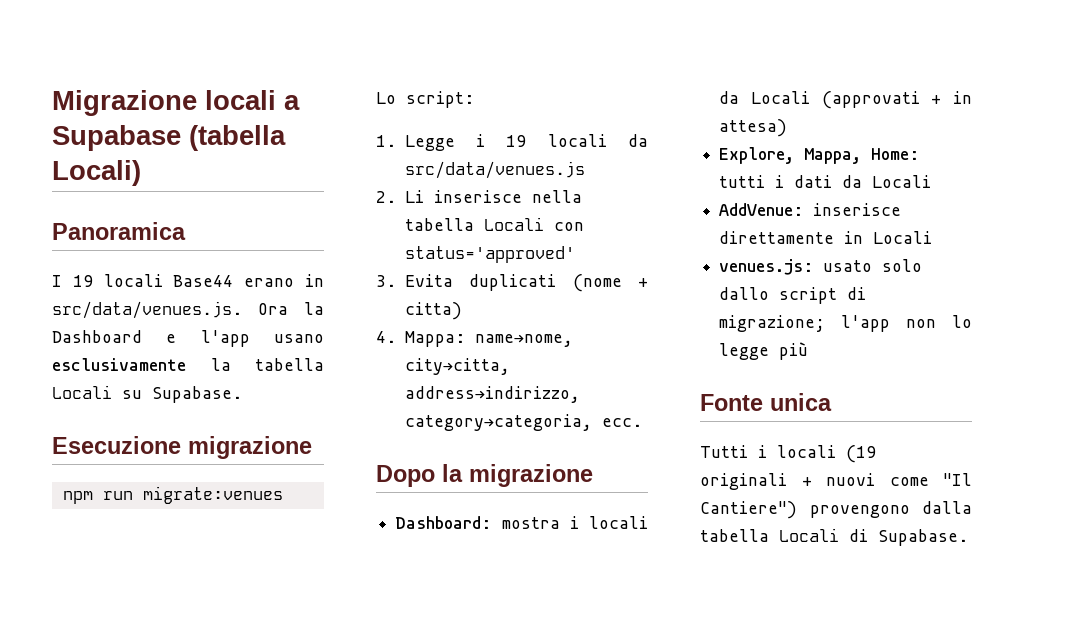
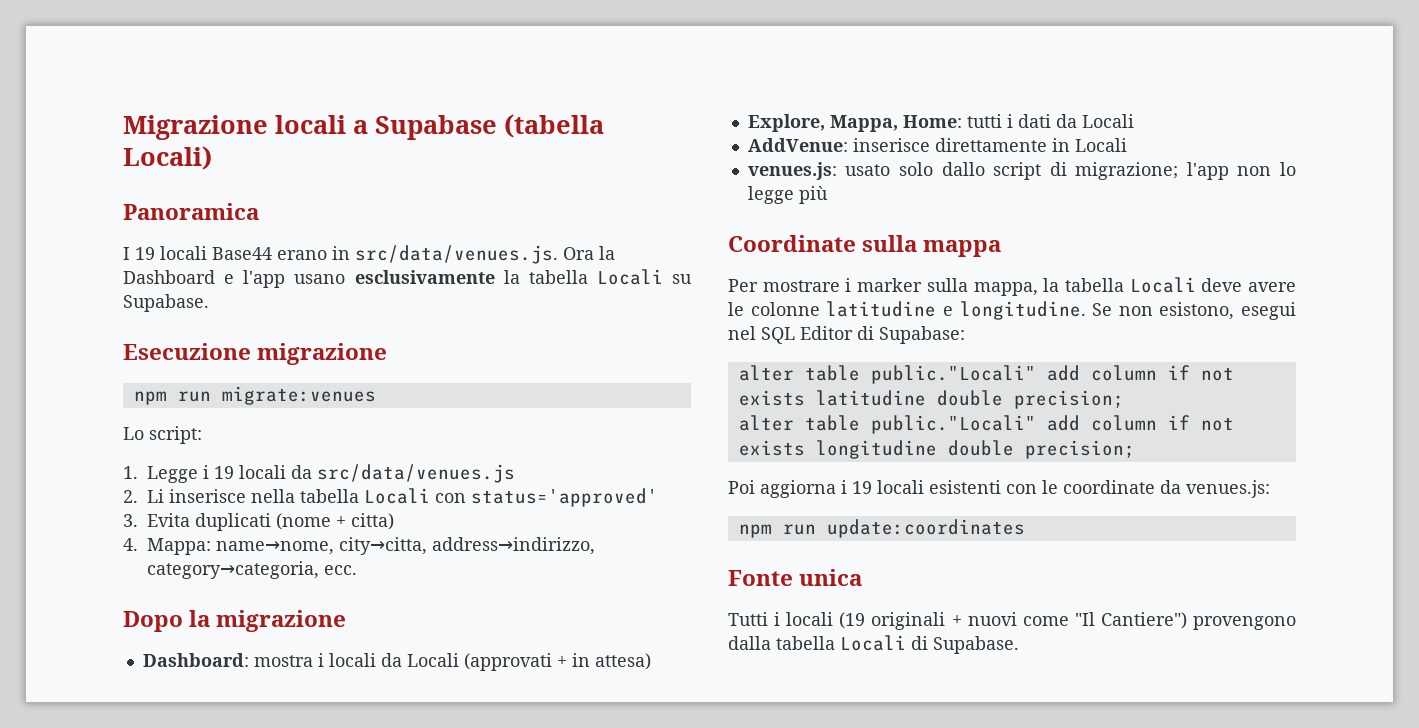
(809, 351) none -> [728,235,1002,257] [728,277,1296,296] [728,301,1296,320] [728,326,965,344] [738,365,1234,384] [738,390,1124,409] [738,415,1234,434] [738,440,1135,459] [728,480,1270,498] [738,519,1025,538] // Coordinate sulla mappa // Per mostrare i marker sulla mappa, la tabella Locali deve avere le colonne latitudine e longitudine. Se non esistono, esegui nel SQL Editor di Supabase: // alter table public."Locali" add column if not exists latitudine double precision; // alter table public."Locali" add column if not exists longitudine double precision; // Poi aggiorna i 19 locali esistenti con le coordinate da venues.js: // npm run update:coordinates

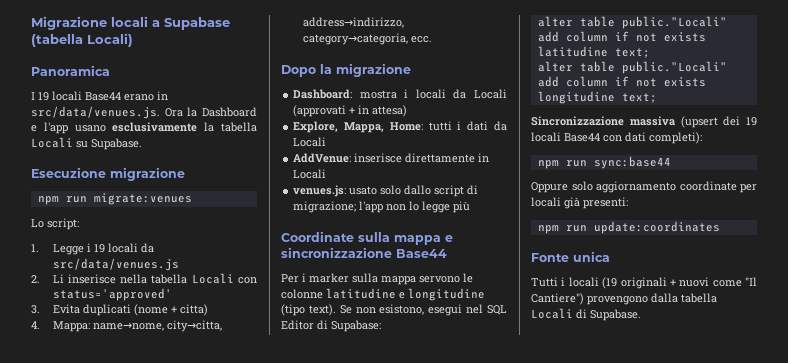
(1002, 248) none -> [445,235,453,242] [281,247,447,258] e sincronizzazione Base44
[762,280,840,292] mostrare -> (299, 278) none
[973,277,1296,296] mappa, la tabella Locali deve avere -> [381,276,460,285] mappa servono
[959,301,1086,320] longitudine. -> [408,288,485,301] [281,304,336,316] longitudine (tipo text).
[936,390,1124,409] double precision; -> [614,48,650,58] text;
[947,440,1135,459] [728,480,1270,498] double precision; // Poi aggiorna i 19 locali esistenti con le coordinate da venues.js: -> [621,93,657,103] [531,116,757,128] [531,132,702,144] [537,156,671,169] [531,181,757,193] [531,197,628,209] text; // Sincronizzazione massiva (upsert dei 19 locali Base44 con dati completi): // npm run sync:base44 // Oppure solo aggiornamento coordinate per locali già presenti:

